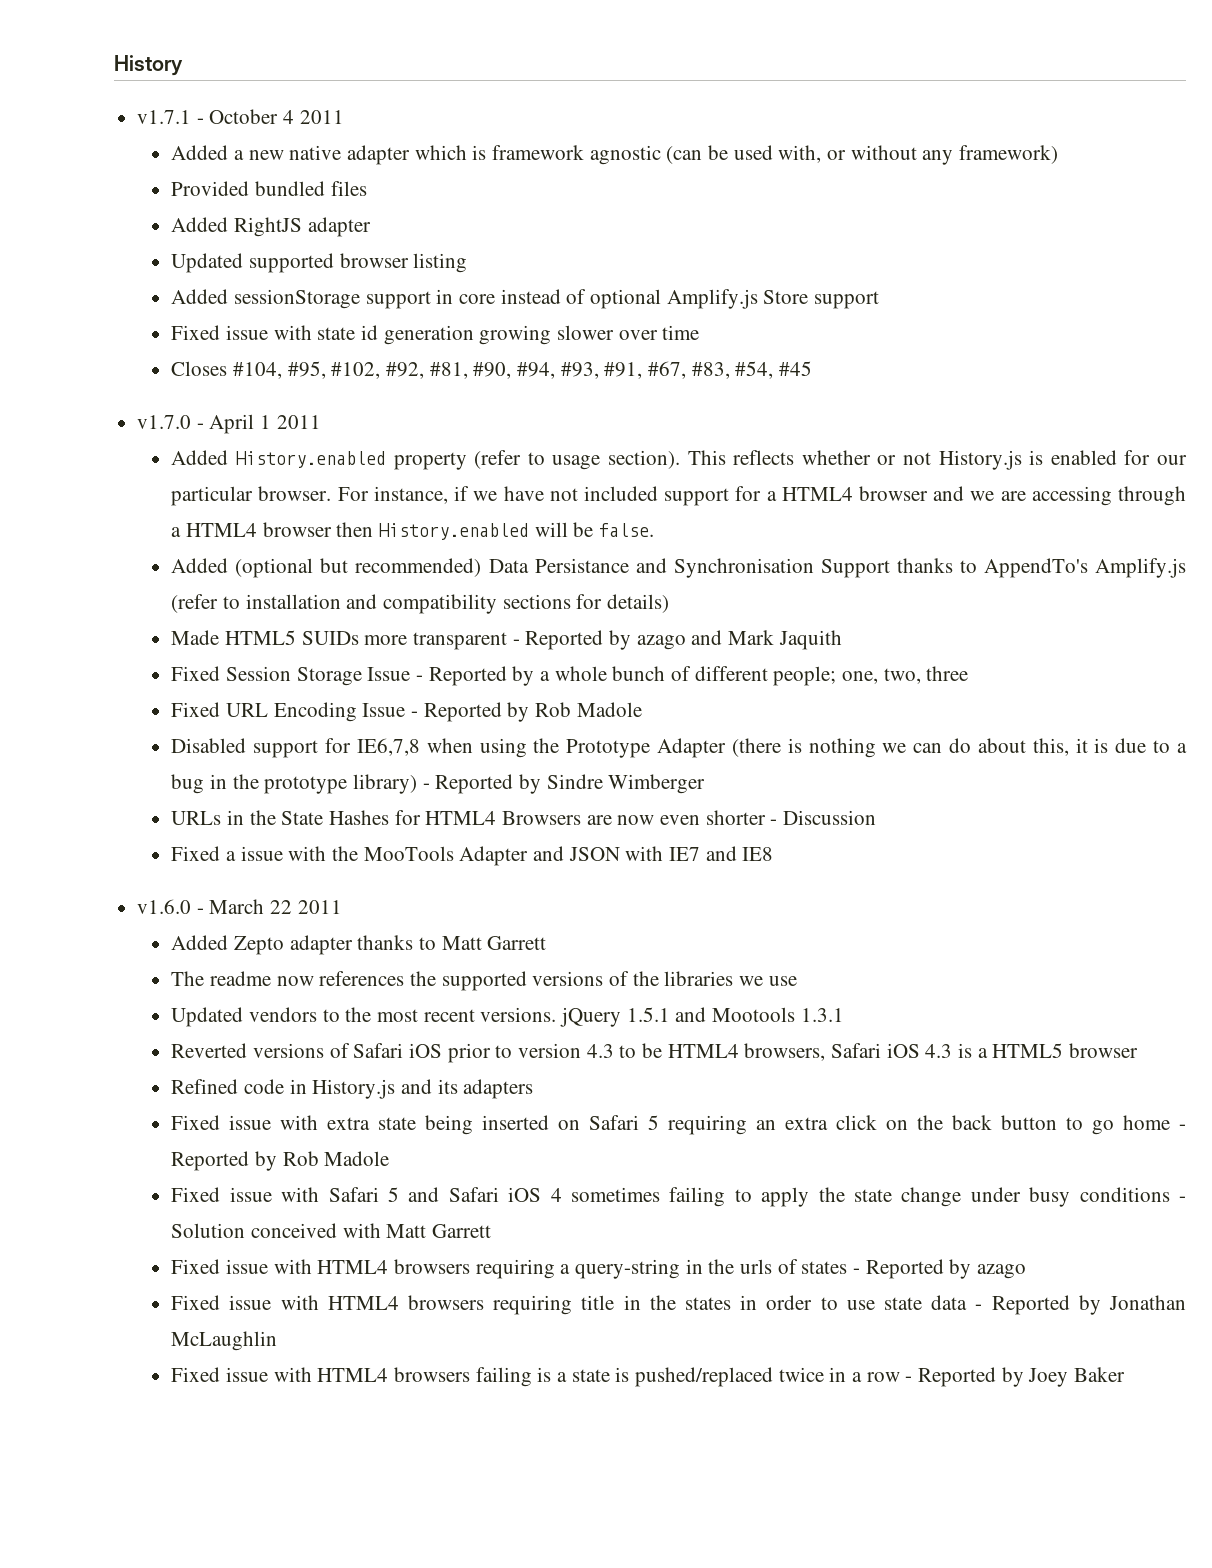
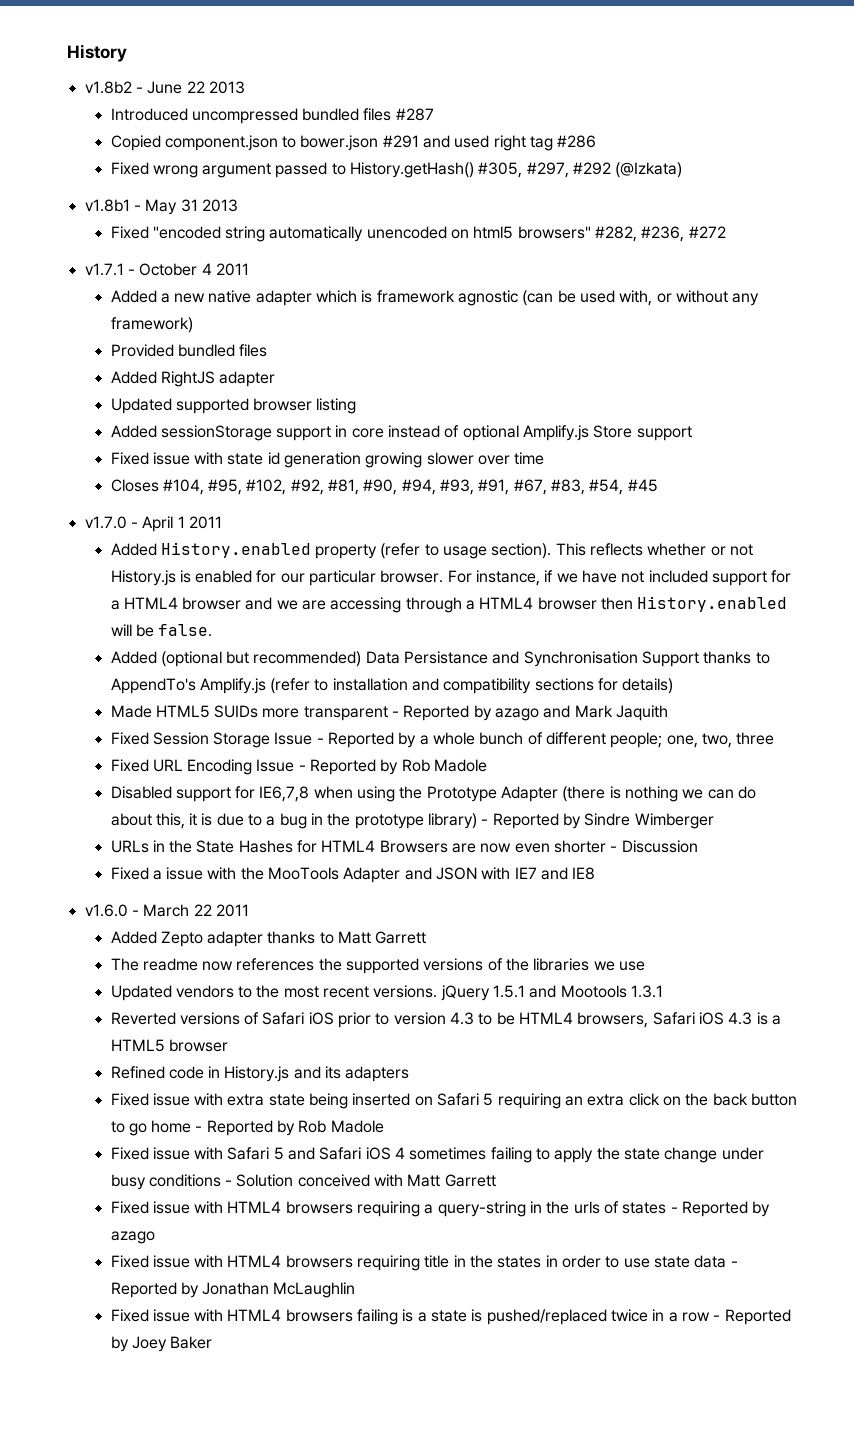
(183, 65) none -> [84,81,245,94] [110,108,434,124] [110,135,597,151] [110,162,683,178] [84,199,238,215] [110,226,726,242] // v1.8b2 - June 22 2013 // Introduced uncompressed bundled files #287 // Copied component.json to bower.json #291 and used right tag #286 // Fixed wrong argument passed to History.getHash() #305, #297, #292 (@Izkata) // v1.8b1 - May 31 2013 // Fixed "encoded string automatically unencoded on html5 browsers" #282, #236, #272

